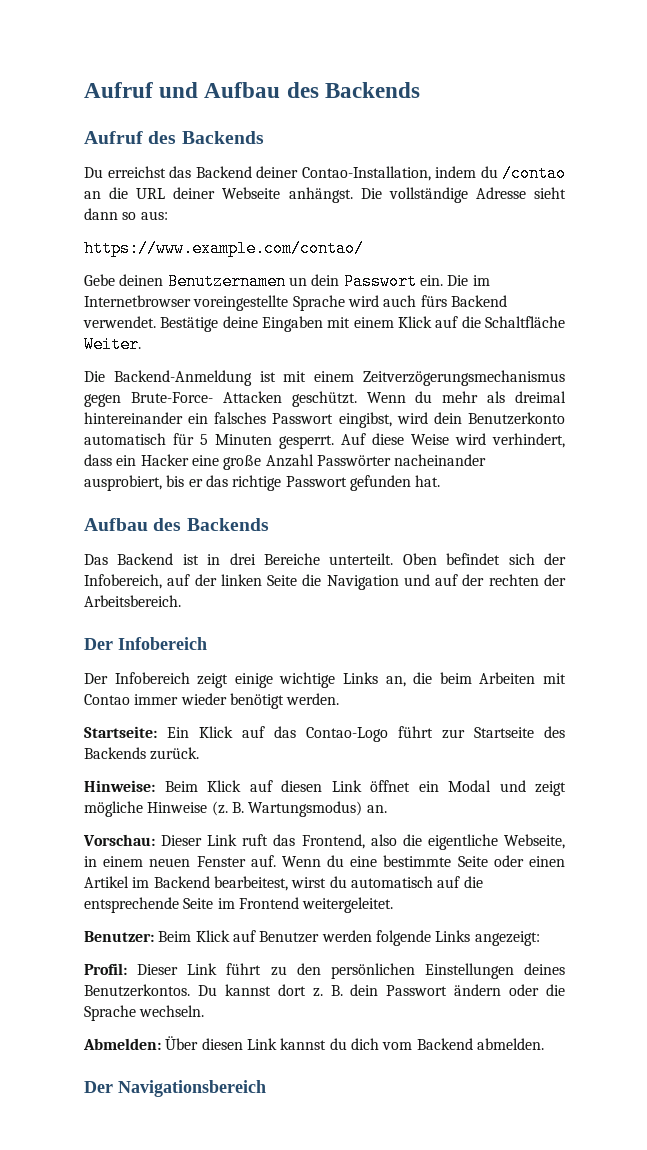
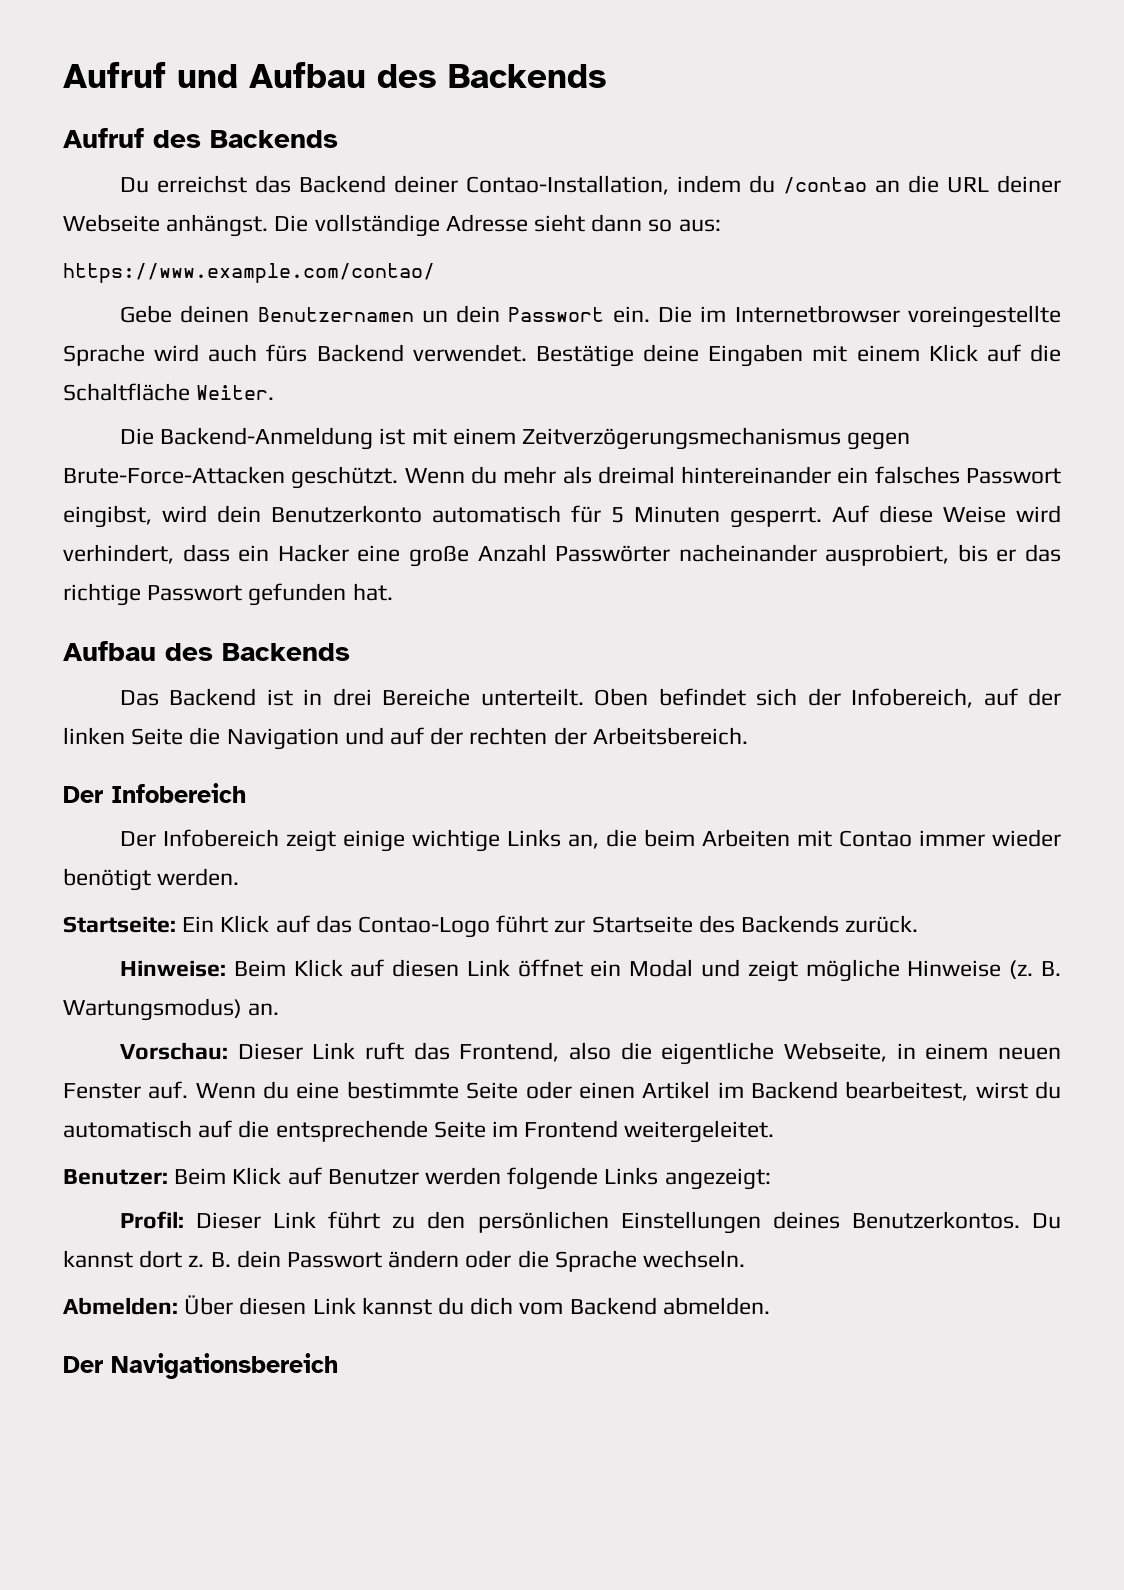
[130,391,282,403] Brute-Force- Attacken -> [63,466,285,484] Brute-Force-Attacken

